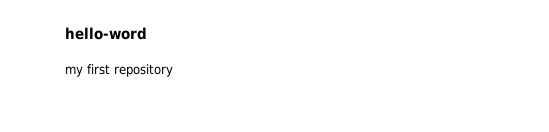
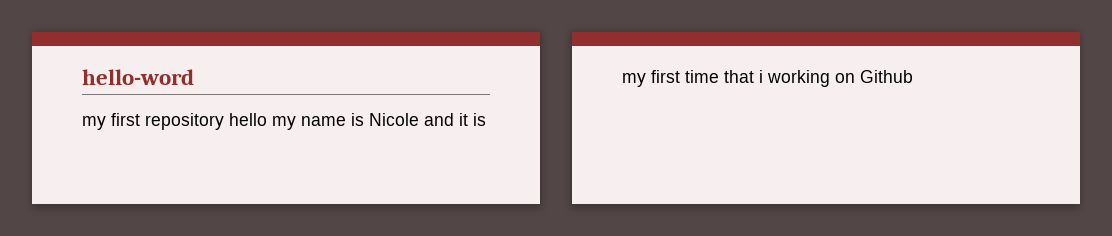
(173, 70) none -> [229,113,486,130] [622,70,913,87] hello my name is Nicole and it is my first time that i working on Github

